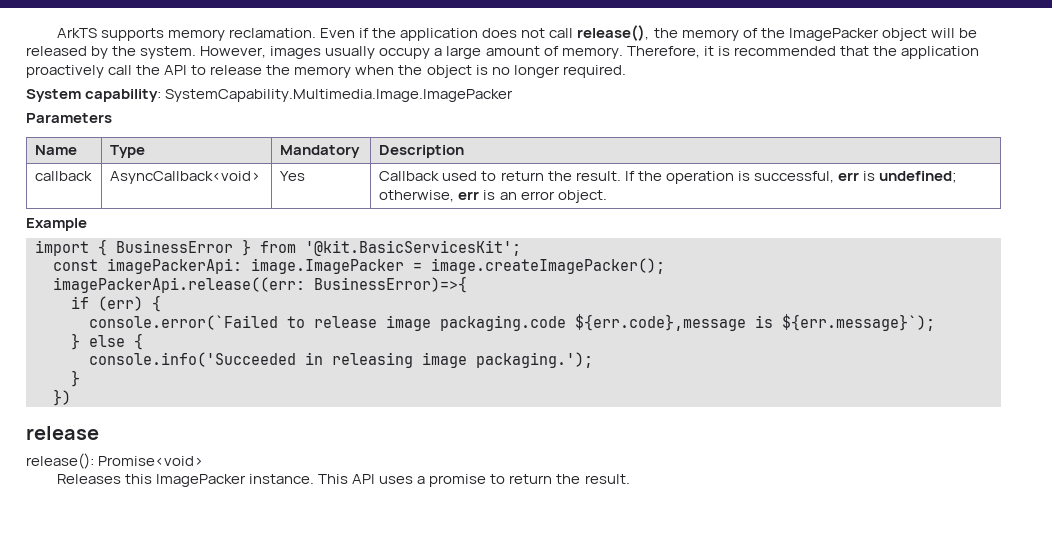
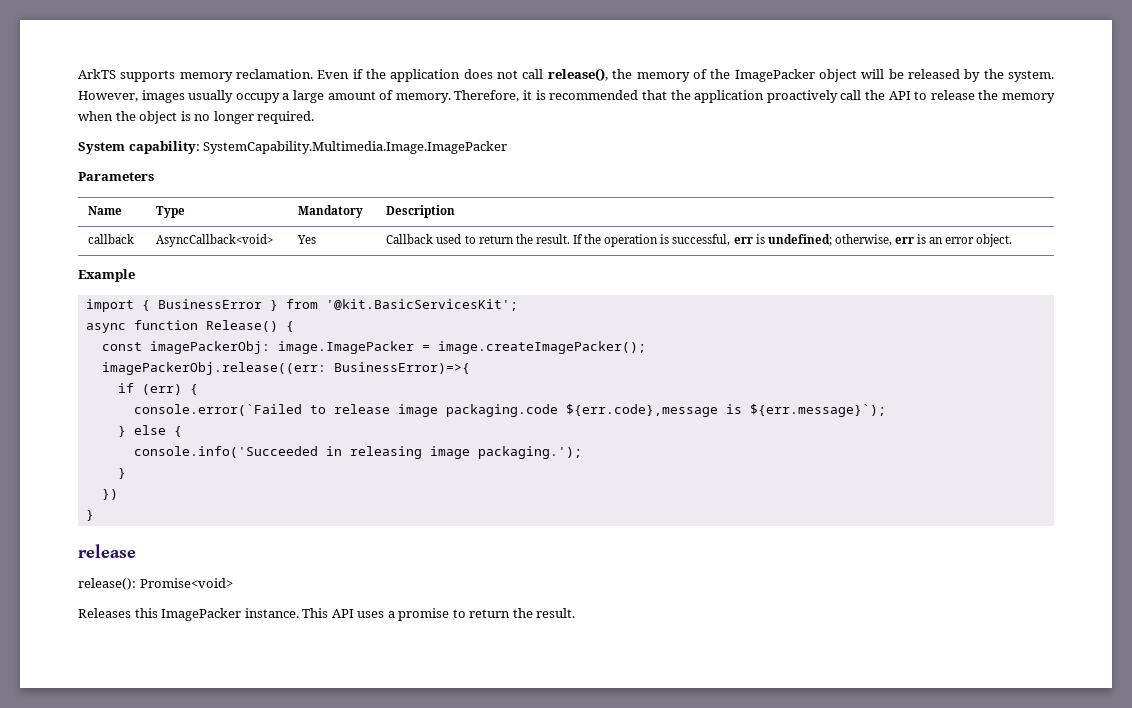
(521, 248) none -> [85,320,294,333] // async function Release() {
[107,258,242,274] imagePackerApi: -> [149,341,270,354] imagePackerObj:
[53,277,305,293] imagePackerApi.release((err: -> [101,362,326,375] imagePackerObj.release((err:
(71, 397) none -> [85,510,94,521] // }

